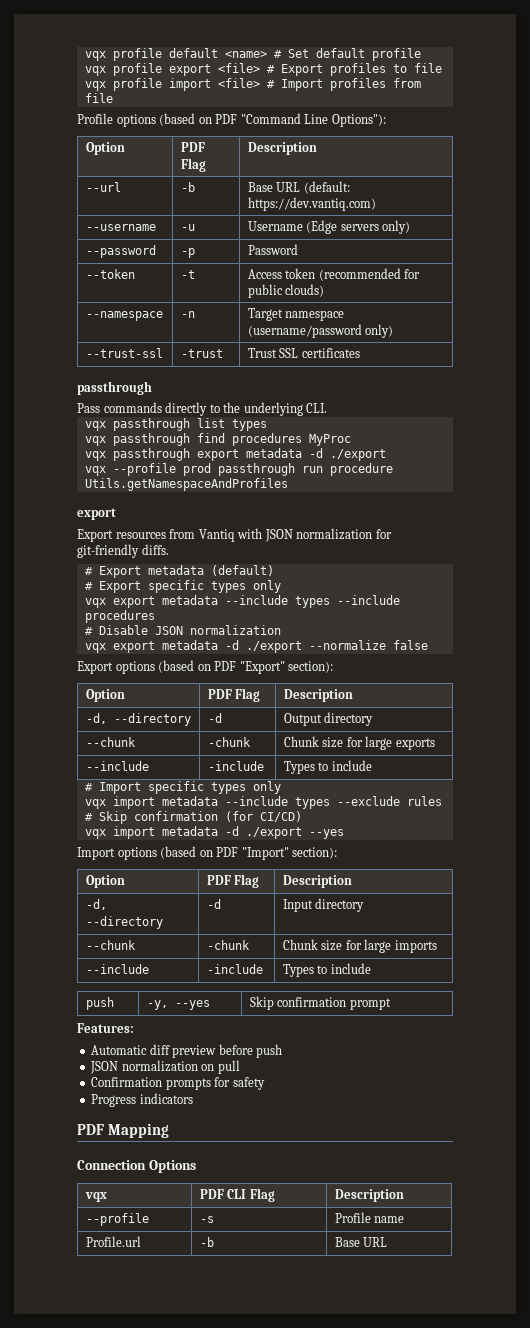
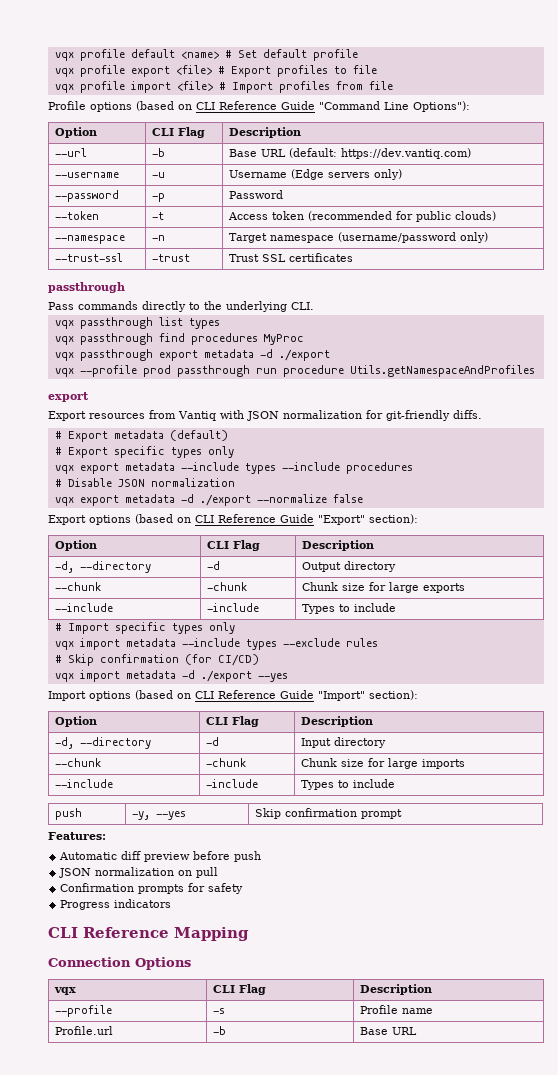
[215,114,238,124] PDF -> [196,101,315,110] CLI Reference Guide
[180,142,205,152] PDF -> [152,128,175,136] CLI
[214,661,237,671] PDF -> [195,514,314,523] CLI Reference Guide
[207,689,232,699] PDF -> [207,541,230,549] CLI
[216,847,239,857] PDF -> [195,690,314,699] CLI Reference Guide
[206,875,231,885] PDF -> [206,717,229,725] CLI
[77,1124,104,1135] PDF -> [48,927,169,938] CLI Reference
[199,1189,224,1199] PDF -> (77, 991) none

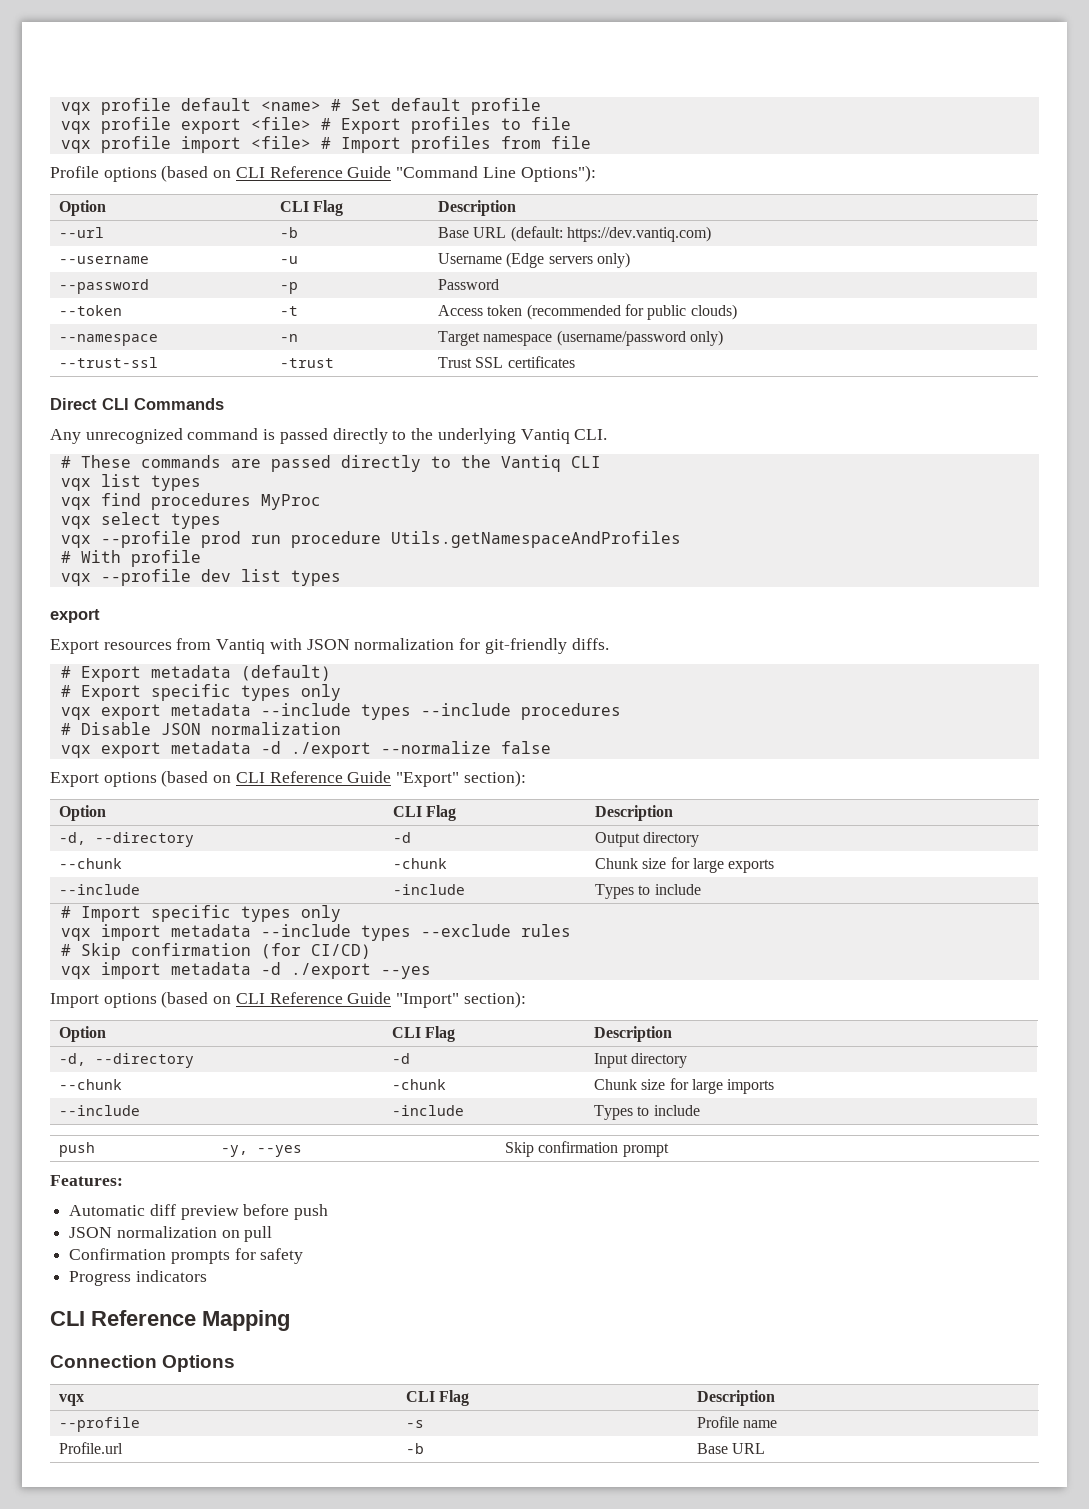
[48,282,125,293] [48,301,138,310] passthrough // Pass commands -> [50,398,224,410] [50,428,328,444] Direct CLI Commands // Any unrecognized command is passed
(287, 306) none -> [520,429,570,444] Vantiq
[54,317,153,329] // vqx passthrough -> [60,455,601,472] [60,478,91,491] // # These commands are passed directly to the Vantiq CLI // vqx
[79,333,153,345] passthrough -> (91, 503) none
[79,349,330,361] passthrough export metadata -d ./export -> [100,512,221,529] select types
[176,365,250,377] passthrough -> (241, 539) none
(535, 371) none -> [60,550,201,567] [60,569,341,586] // # With profile // vqx --profile dev list types

